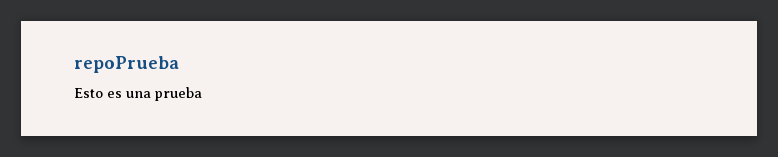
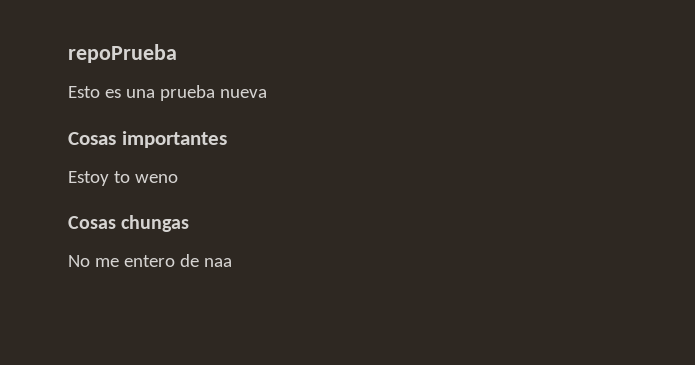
(202, 94) none -> [219,89,267,98] [68,131,227,148] [68,171,178,186] [68,215,190,232] [68,254,232,267] nueva // Cosas importantes // Estoy to weno // Cosas chungas // No me entero de naa

